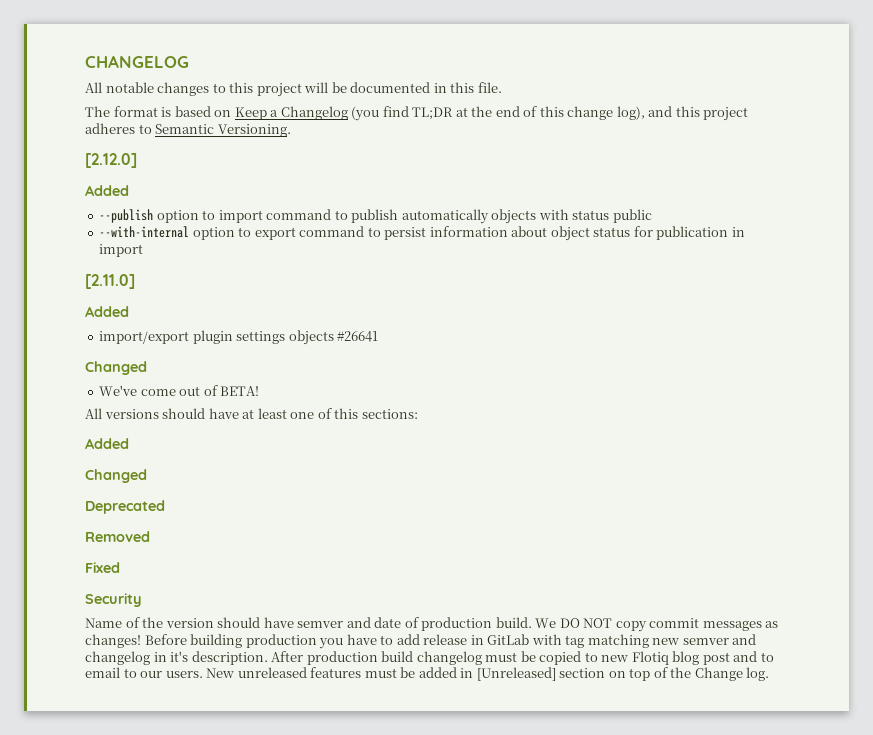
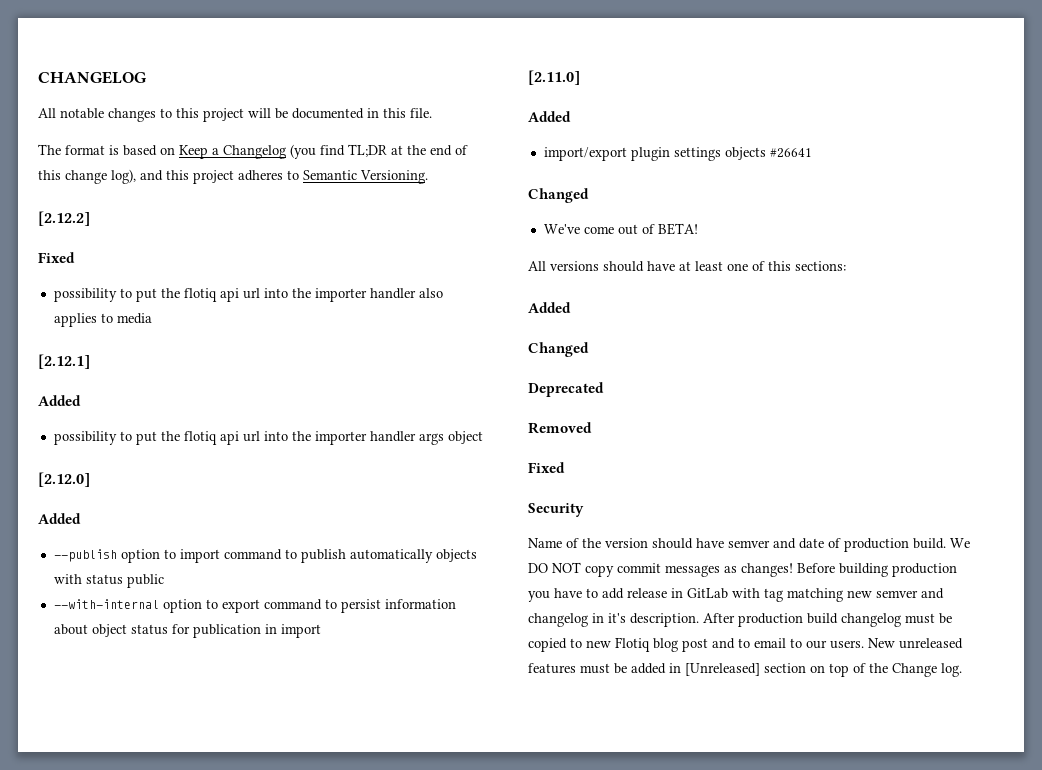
(291, 130) none -> [38,211,90,226] [38,252,75,263] [53,288,443,302] [53,313,152,327] [38,354,90,369] [38,395,81,406] [53,431,483,445] // [2.12.2] // Fixed // possibility to put the flotiq api url into the importer handler also applies to media // [2.12.1] // Added // possibility to put the flotiq api url into the importer handler args object

